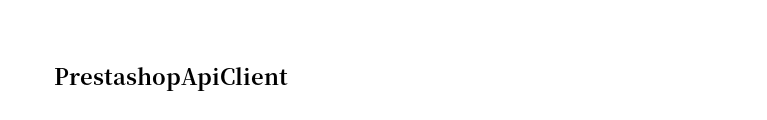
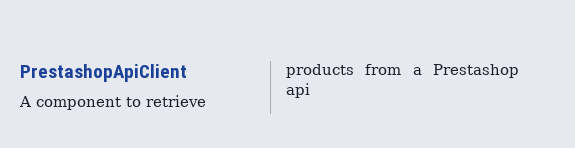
(288, 79) none -> [19,95,206,110] [286,64,519,78] [286,83,310,98] // A component to retrieve products from a Prestashop api

